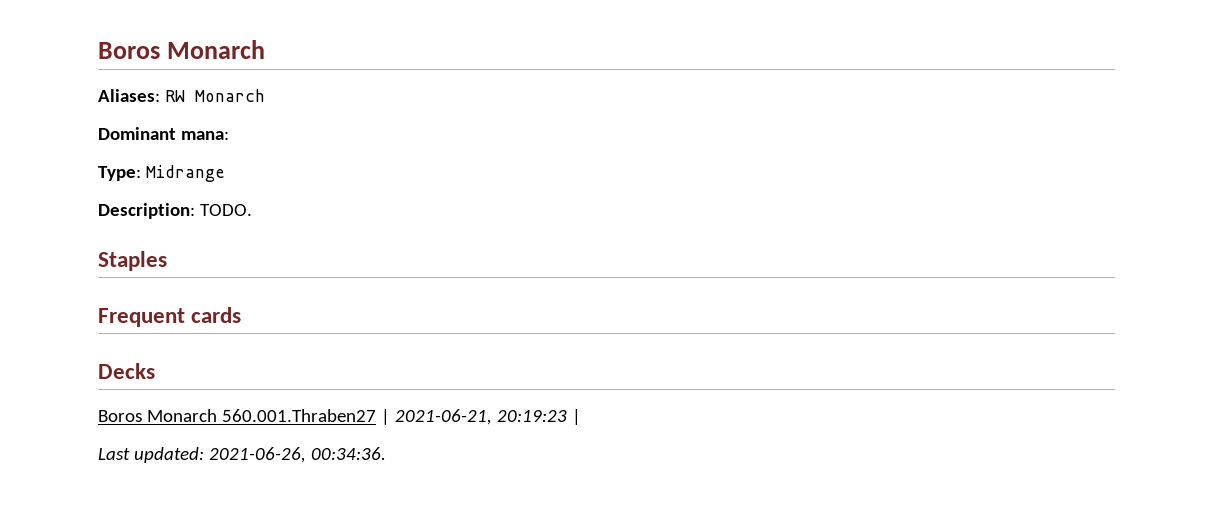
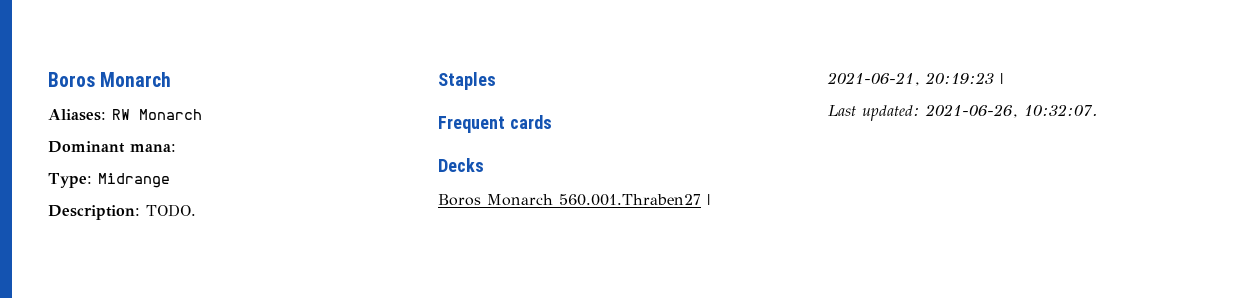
[310,447,386,460] 00:34:36. -> [1024,104,1097,116] 10:32:07.

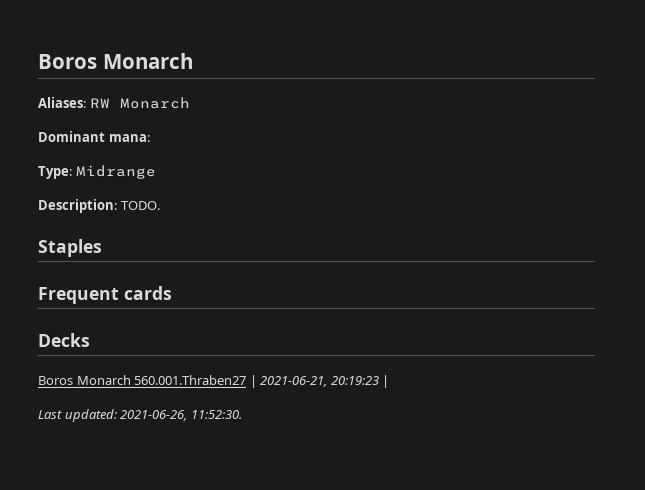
[1024,104,1097,116] 10:32:07. -> [190,410,242,419] 11:52:30.

